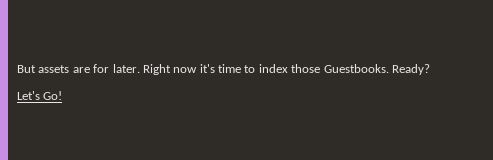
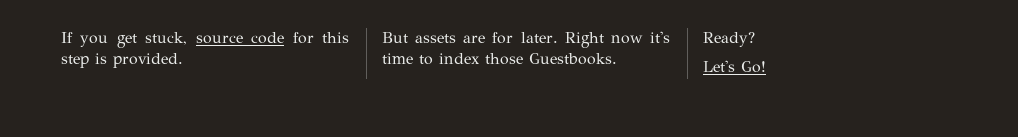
(17, 69) none -> [61,32,349,48] [61,53,183,68] If you get stuck, source code for this step is provided. //

